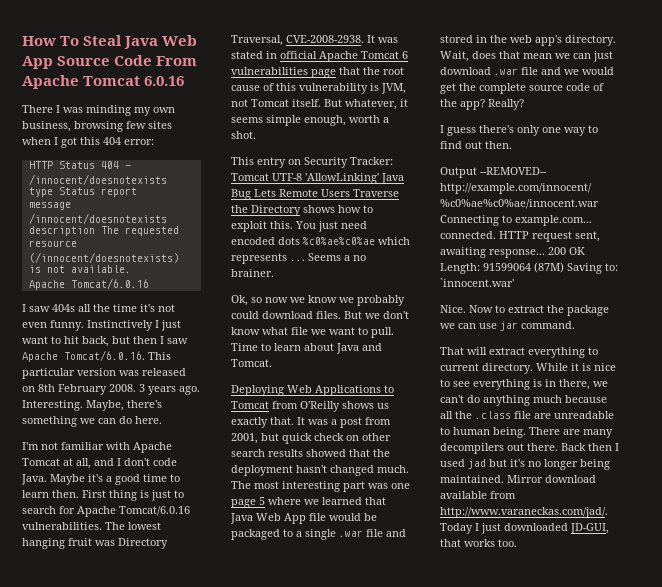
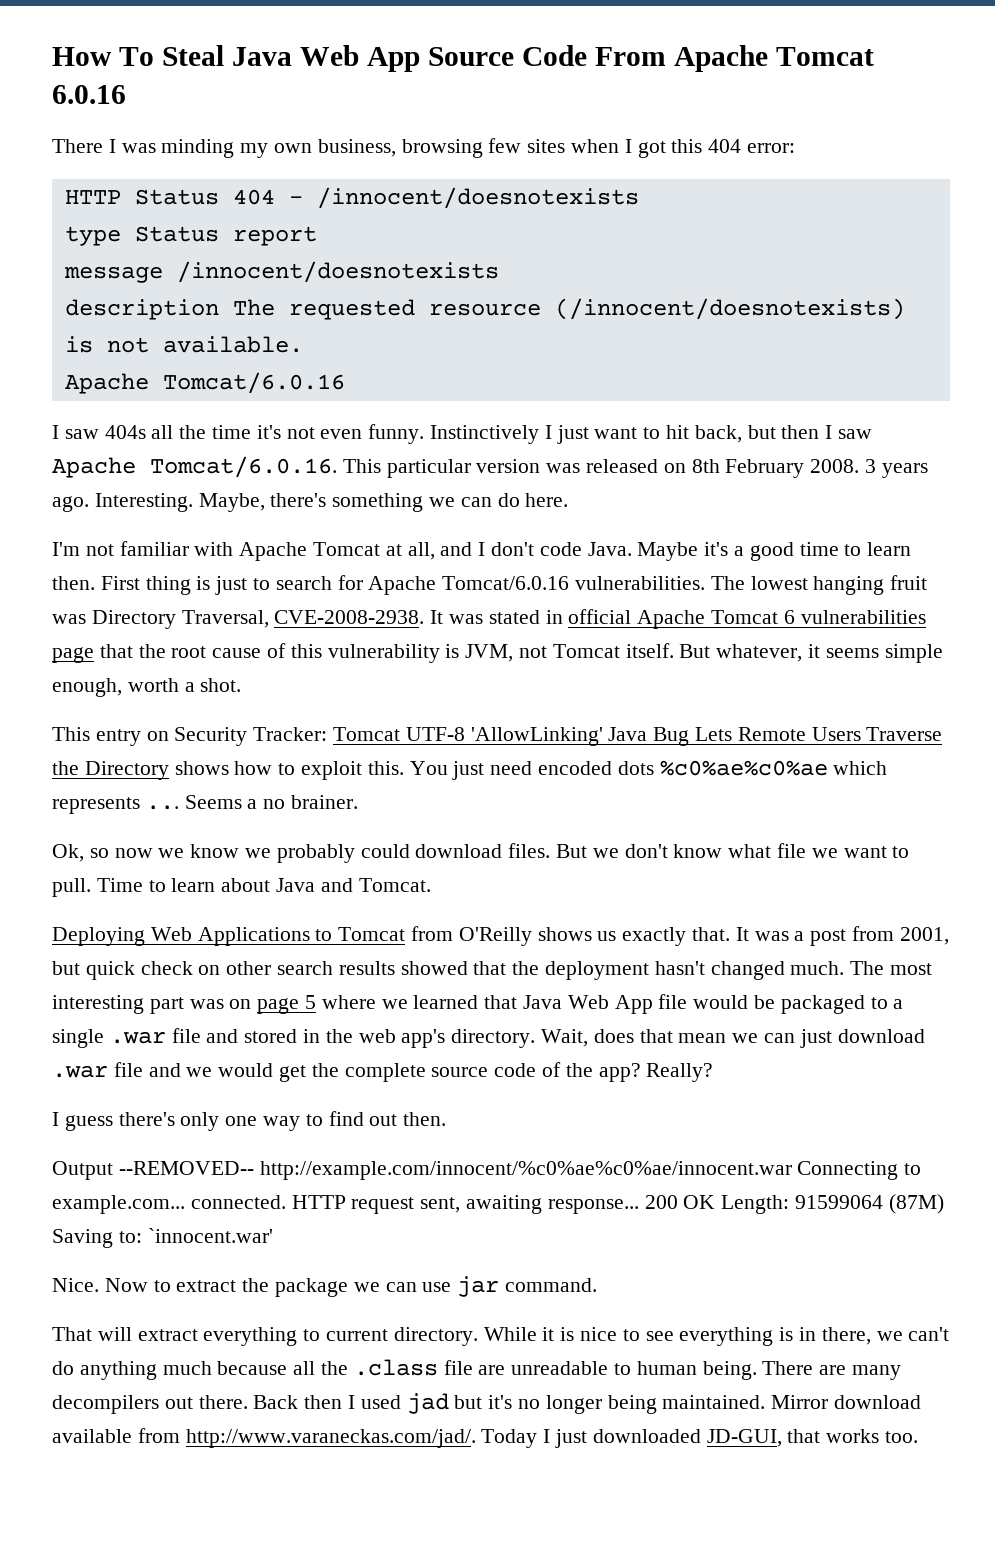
[391,483,410,489] one -> [229,999,252,1009] on

